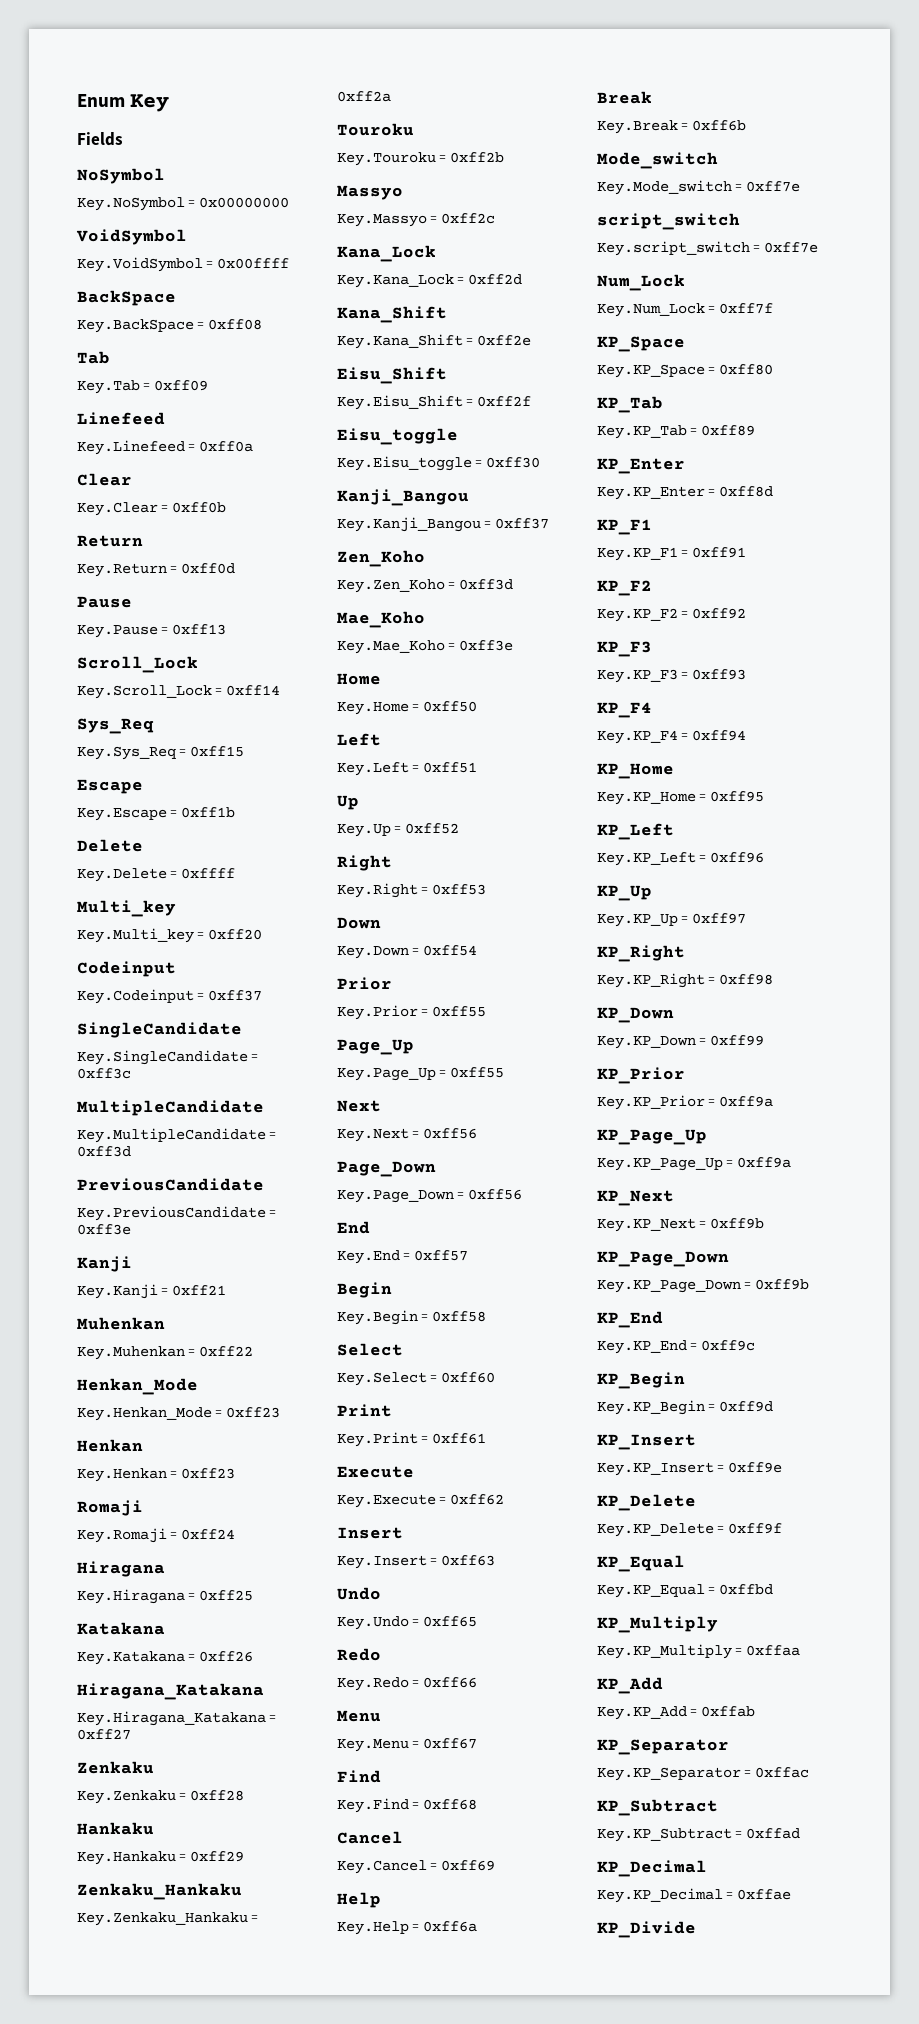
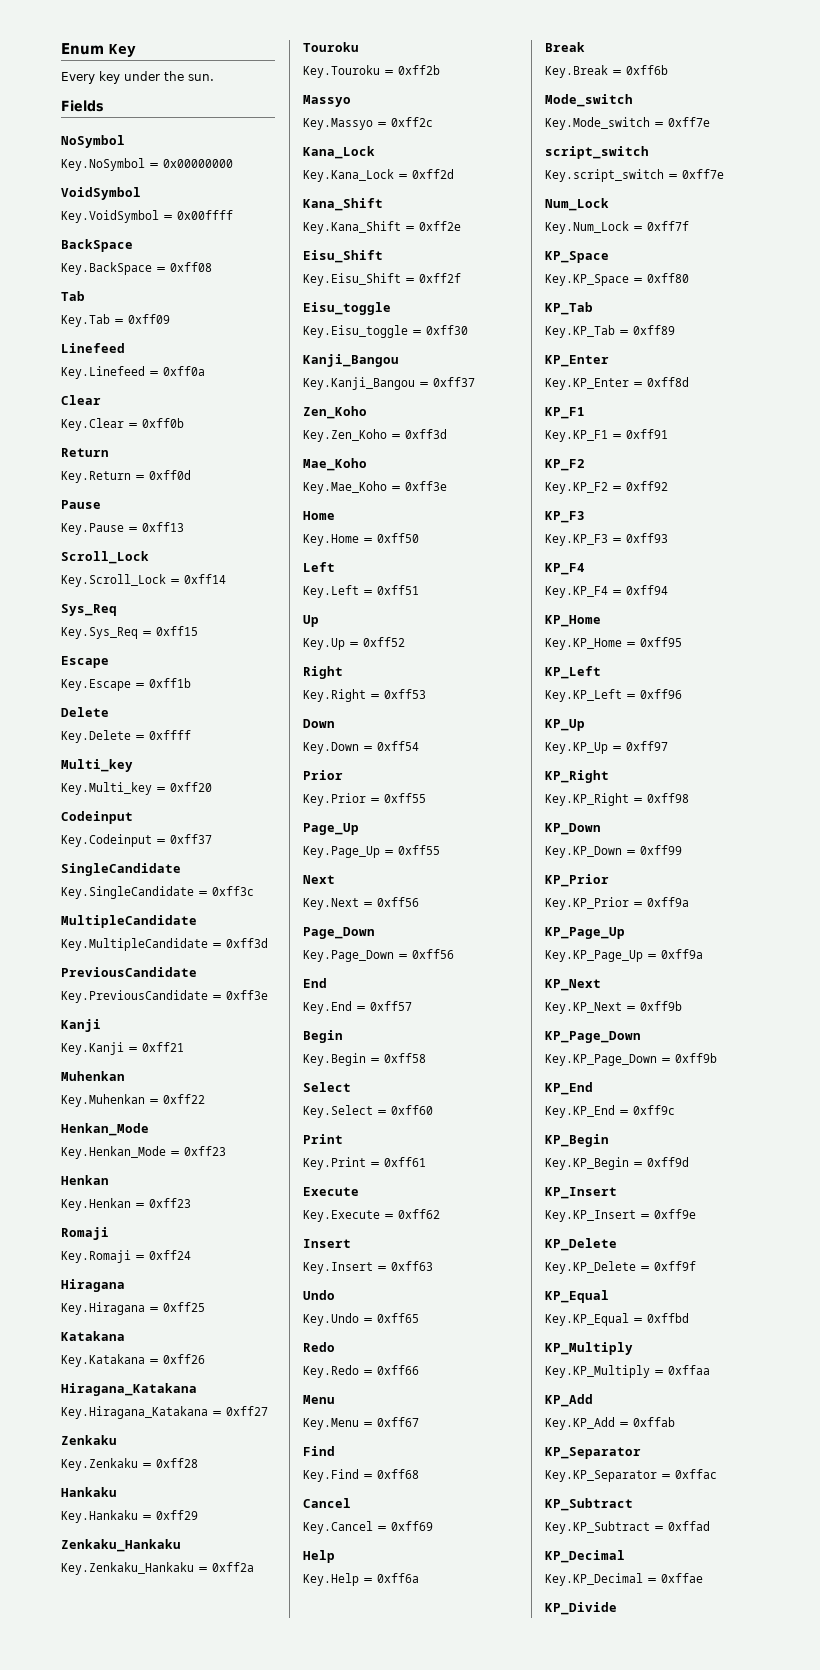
(170, 103) none -> [61,71,214,84] // Every key under the sun.

